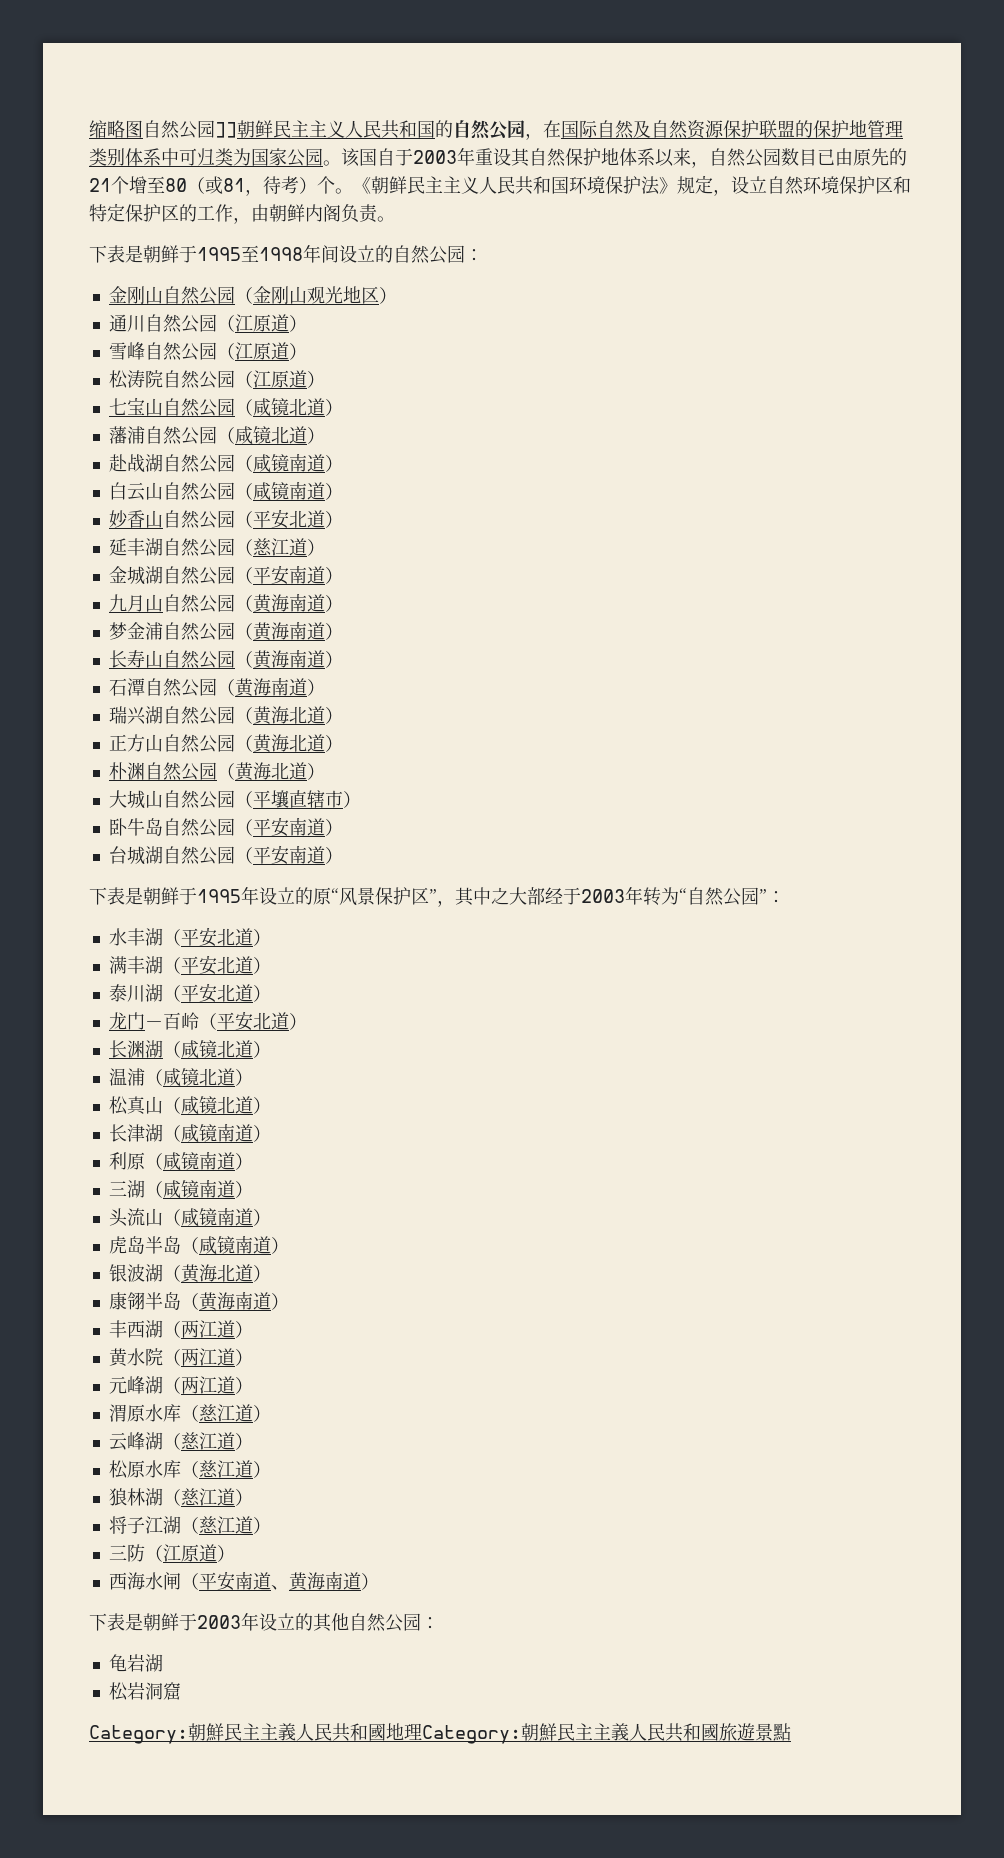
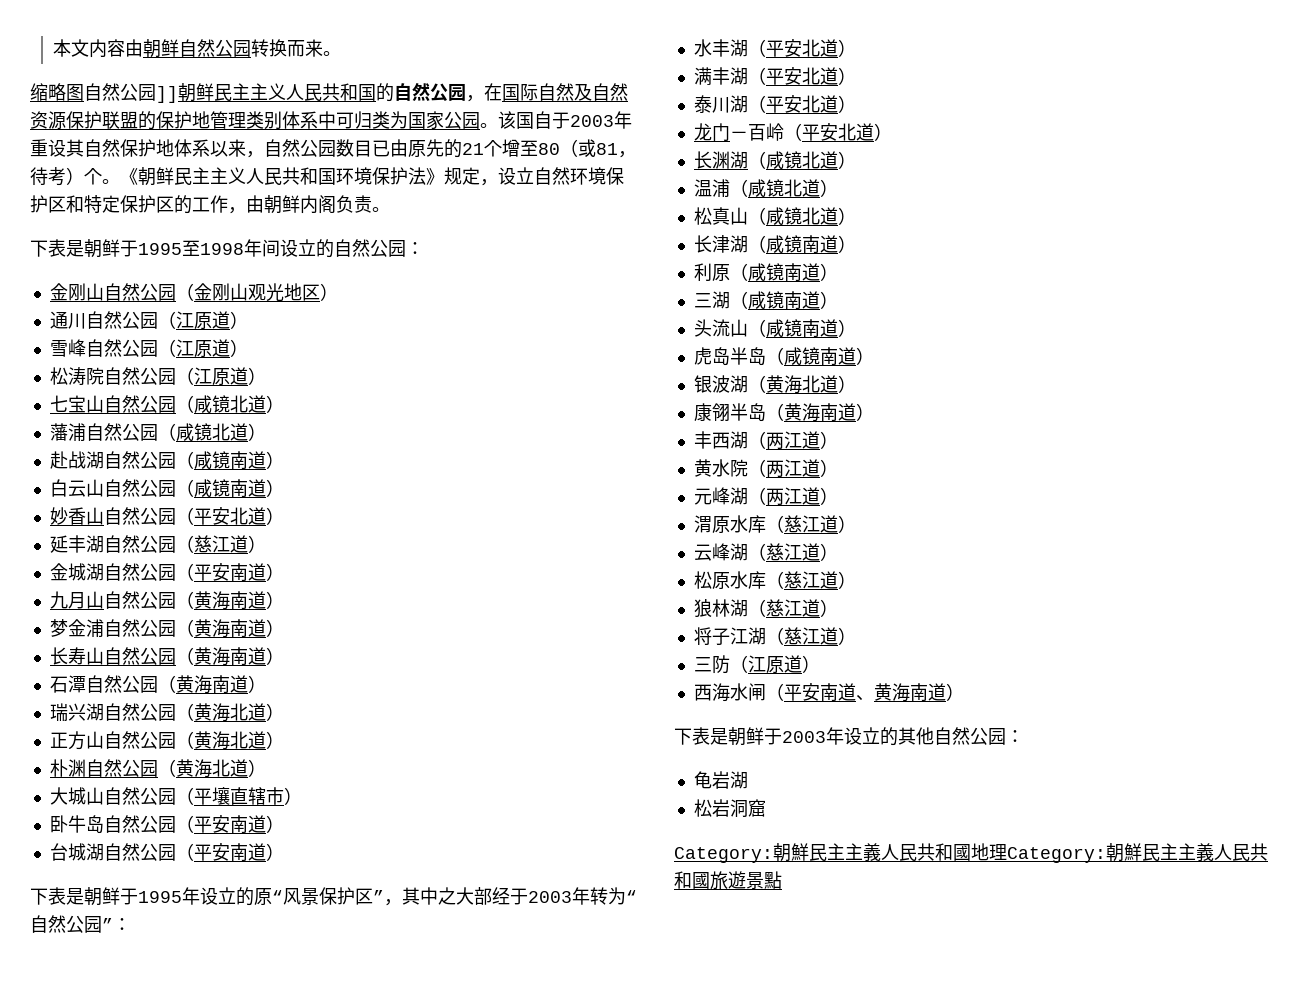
(89, 129) none -> [53,39,342,58] 本文内容由朝鲜自然公园转换而来。 //

